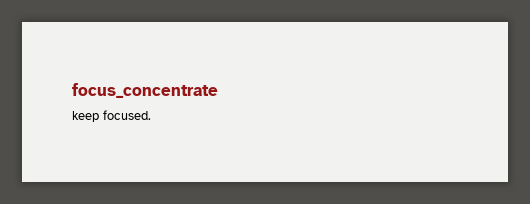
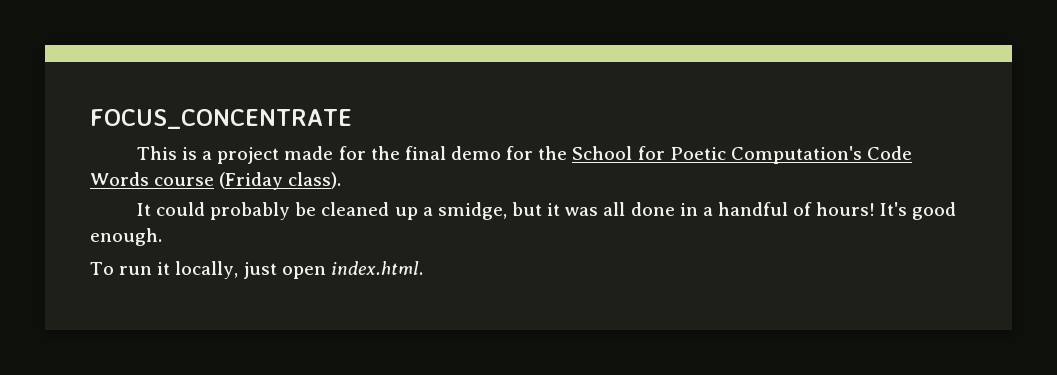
[72,83,218,98] [72,110,151,122] focus_concentrate // keep focused. -> [90,109,352,129] [136,146,912,164] [90,172,342,190] [136,202,957,220] [90,228,162,246] [90,261,423,279] FOCUS_CONCENTRATE // This is a project made for the final demo for the School for Poetic Computation's Code Words course (Friday class). // It could probably be cleaned up a smidge, but it was all done in a handful of hours! It's good enough. // To run it locally, just open index.html.

